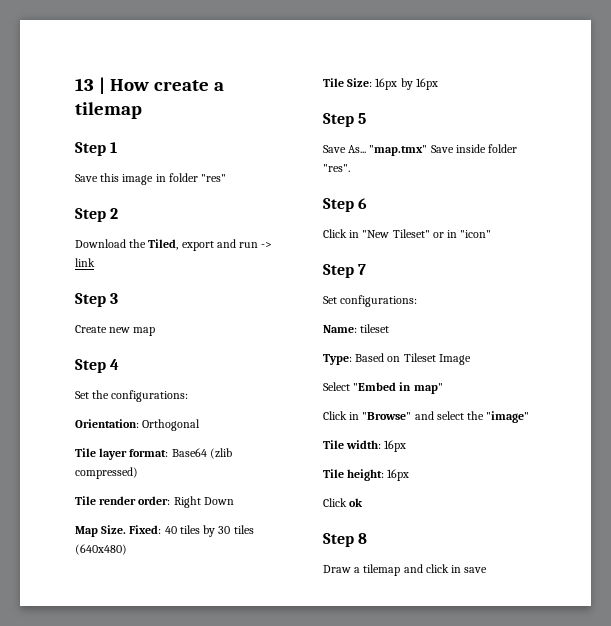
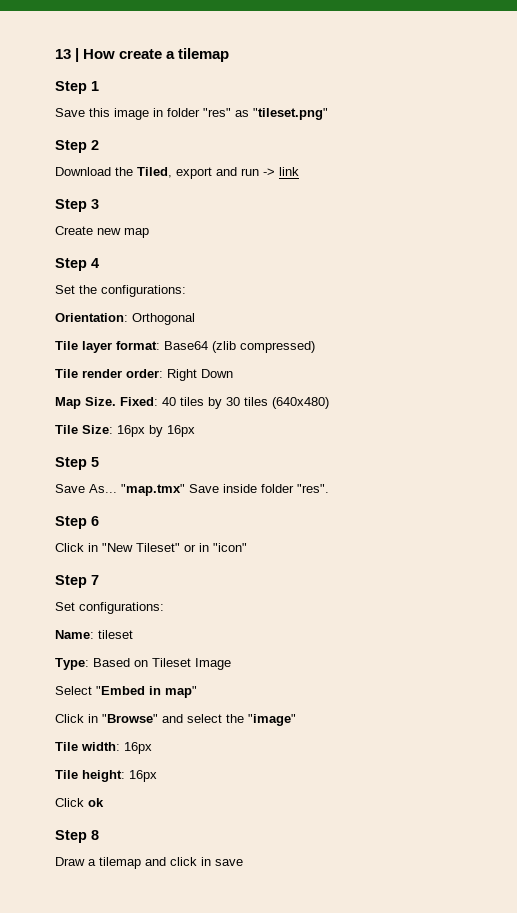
(227, 178) none -> [235,108,328,120] as "tileset.png"

